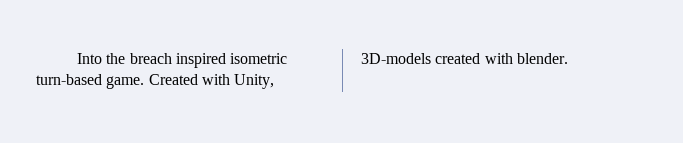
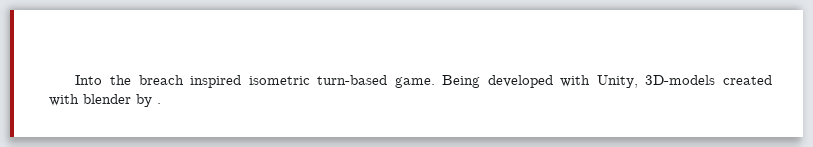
[148,74,198,85] Created -> [442,75,553,88] Being developed
[516,53,568,64] blender. -> [83,94,161,107] blender by .

